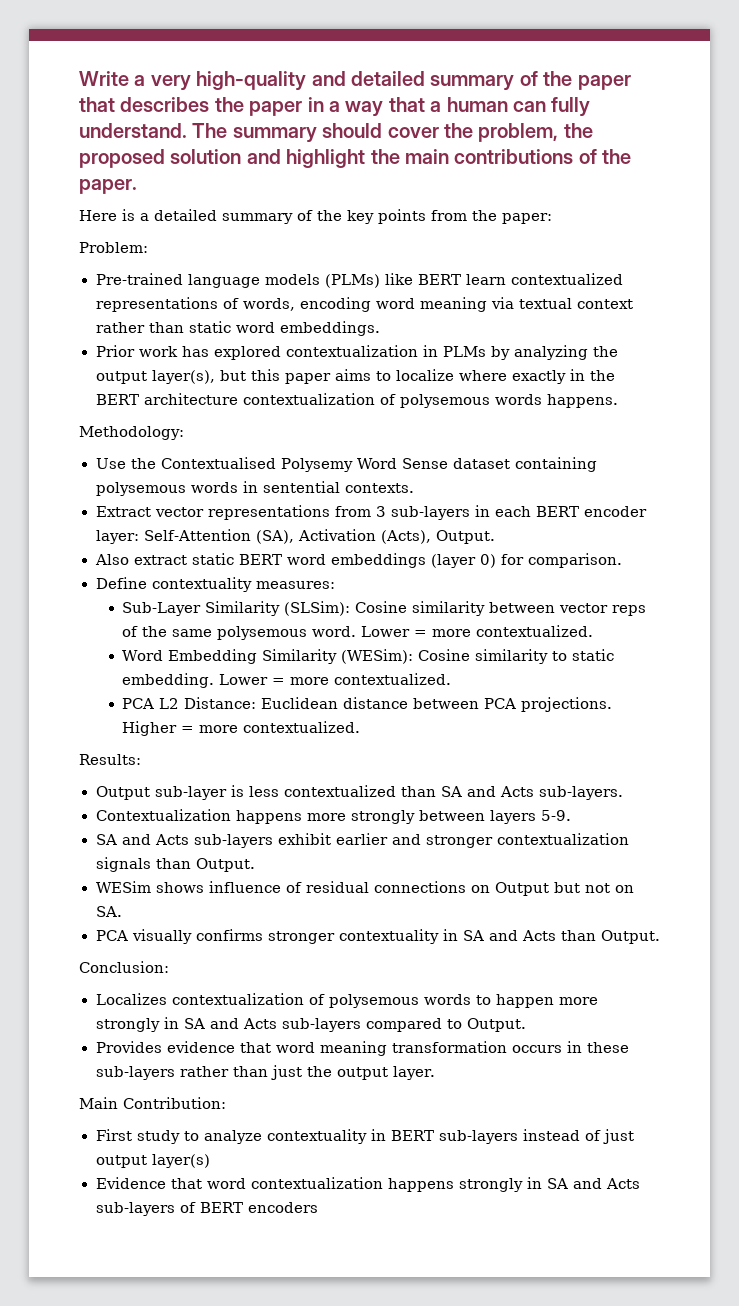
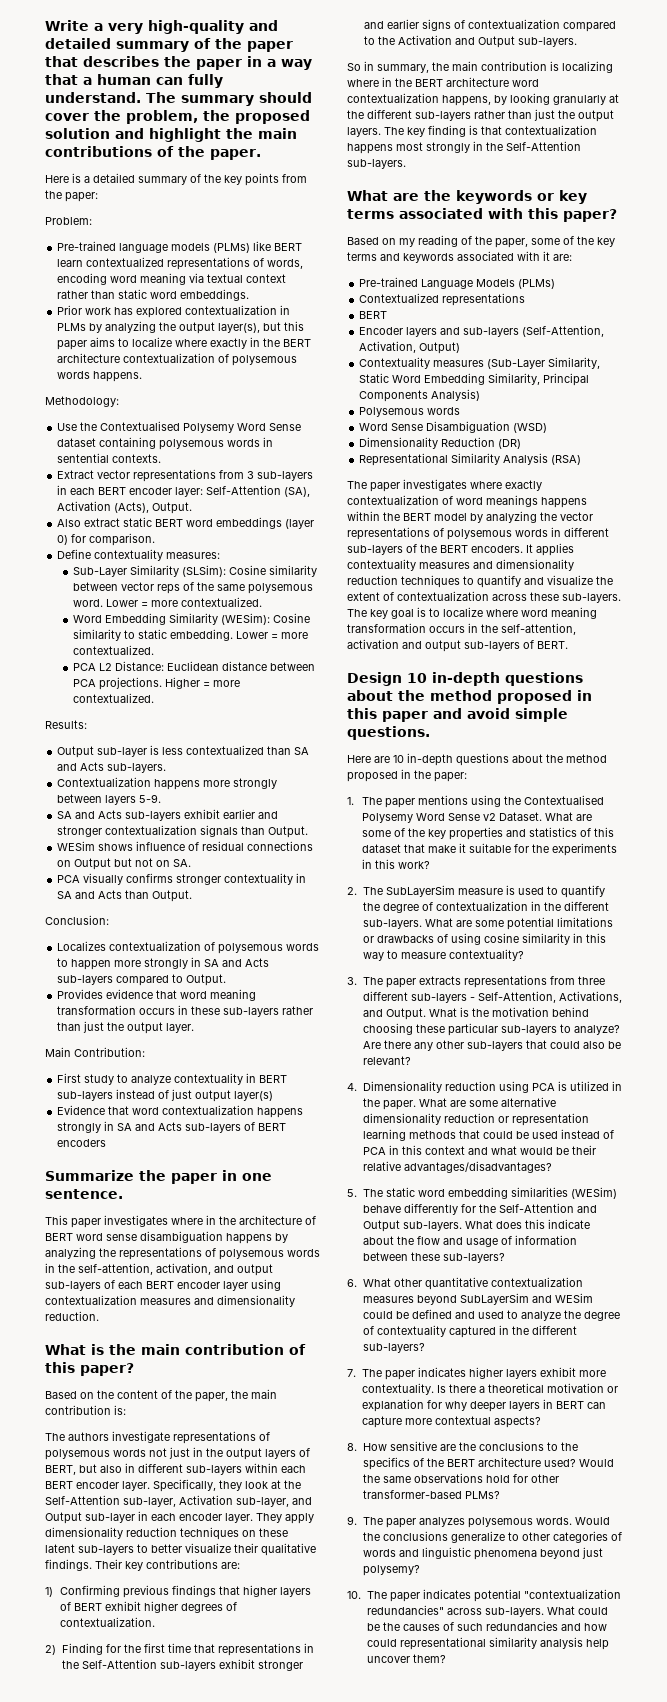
(318, 1207) none -> [45,1170,272,1184] [45,1189,123,1199] [45,1215,316,1228] [45,1231,288,1244] [45,1247,320,1260] [45,1263,273,1276] [45,1279,281,1291] [45,1295,295,1307] [45,1311,99,1321] [45,1344,306,1355] [45,1362,134,1376] [45,1389,277,1402] [45,1405,126,1415] [45,1431,270,1444] [45,1447,310,1460] [45,1463,306,1475] [45,1479,301,1492] [45,1495,312,1507] [45,1511,314,1524] [45,1527,288,1540] [45,1543,316,1556] [45,1559,240,1571] [45,1585,312,1598] [60,1601,238,1613] [60,1617,156,1627] [45,1643,314,1656] [61,1659,303,1671] [363,19,616,32] [363,35,577,48] [347,61,613,73] [347,77,539,87] [347,93,619,106] [347,109,614,122] [347,125,597,137] [347,141,581,154] [347,159,406,169] [347,190,587,204] [347,208,617,222] [347,235,615,248] [347,251,572,263] [359,277,556,289] [359,293,526,306] [359,311,388,319] [359,325,605,337] [359,341,461,354] [359,357,601,369] [359,373,590,386] [359,389,481,402] [359,407,461,417] [359,421,548,433] [359,437,522,449] [359,453,582,466] [347,479,542,492] [347,495,587,508] [347,511,593,523] [347,527,609,540] [347,543,574,556] [347,559,574,571] [347,575,613,588] [347,591,621,603] [347,607,597,619] [347,623,576,635] [347,639,568,652] [347,672,583,686] [347,690,592,704] [347,708,568,722] [347,726,430,740] [347,753,607,766] [347,769,467,782] [347,795,605,808] [362,812,593,823] [362,827,615,840] [362,843,618,856] [362,859,431,869] [347,885,605,898] [362,901,609,913] [362,917,613,930] [362,933,606,945] [362,949,524,961] [347,975,605,988] [362,991,622,1003] [362,1007,589,1020] [362,1023,620,1036] [362,1040,621,1051] [362,1056,411,1065] [347,1081,622,1093] [362,1097,556,1110] [362,1113,589,1126] [362,1129,614,1141] [362,1145,596,1155] [362,1161,552,1173] [347,1187,617,1199] [362,1203,597,1215] [362,1219,590,1232] [362,1235,577,1247] [362,1252,505,1263] [347,1277,583,1290] [362,1293,593,1305] [362,1309,620,1321] [362,1325,577,1338] [362,1343,425,1353] [347,1367,607,1380] [362,1383,619,1395] [362,1399,607,1412] [362,1416,542,1428] [347,1441,578,1451] [362,1457,614,1470] [362,1473,559,1483] [362,1490,500,1499] [347,1516,610,1528] [362,1531,622,1543] [362,1547,603,1560] [362,1565,420,1576] [347,1589,621,1602] [366,1605,608,1617] [366,1621,607,1631] [366,1637,609,1650] [366,1654,446,1663] // Summarize the paper in one sentence. // This paper investigates where in the architecture of BERT word sense disambiguation happens by analyzing the representations of polysemous words in the self-attention, activation, and output sub-layers of each BERT encoder layer using contextualization measures and dimensionality reduction. // What is the main contribution of this paper? // Based on the content of the paper, the main contribution is: // The authors investigate representations of polysemous words not just in the output layers of BERT, but also in different sub-layers within each BERT encoder layer. Specifically, they look at the Self-Attention sub-layer, Activation sub-layer, and Output sub-layer in each encoder layer. They apply dimensionality reduction techniques on these latent sub-layers to better visualize their qualitative findings. Their key contributions are: // 1) Confirming previous findings that higher layers of BERT exhibit higher degrees of contextualization. // 2) Finding for the first time that representations in the Self-Attention sub-layers exhibit stronger and earlier signs of contextualization compared to the Activation and Output sub-layers. // So in summary, the main contribution is localizing where in the BERT architecture word contextualization happens, by looking granularly at the different sub-layers rather than just the output layers. The key finding is that contextualization happens most strongly in the Self-Attention sub-layers. // What are the keywords or key terms associated with this paper? // Based on my reading of the paper, some of the key terms and keywords associated with it are: // Pre-trained Language Models (PLMs) // Contextualized representations // BERT // Encoder layers and sub-layers (Self-Attention, Activation, Output) // Contextuality measures (Sub-Layer Similarity, Static Word Embedding Similarity, Principal Components Analysis) // Polysemous words // Word Sense Disambiguation (WSD) // Dimensionality Reduction (DR) // Representational Similarity Analysis (RSA) // The paper investigates where exactly contextualization of word meanings happens within the BERT model by analyzing the vector representations of polysemous words in different sub-layers of the BERT encoders. It applies contextuality measures and dimensionality reduction techniques to quantify and visualize the extent of contextualization across these sub-layers. The key goal is to localize where word meaning transformation occurs in the self-attention, activation and output sub-layers of BERT. // Design 10 in-depth questions about the method proposed in this paper and avoid simple questions. // Here are 10 in-depth questions about the method proposed in the paper: // 1. The paper mentions using the Contextualised Polysemy Word Sense v2 Dataset. What are some of the key properties and statistics of this dataset that make it suitable for the experiments in this work? // 2. The SubLayerSim measure is used to quantify the degree of contextualization in the different sub-layers. What are some potential limitations or drawbacks of using cosine similarity in this way to measure contextuality? // 3. The paper extracts representations from three different sub-layers - Self-Attention, Activations, and Output. What is the motivation behind choosing these particular sub-layers to analyze? Are there any other sub-layers that could also be relevant? // 4. Dimensionality reduction using PCA is utilized in the paper. What are some alternative dimensionality reduction or representation learning methods that could be used instead of PCA in this context and what would be their relative advantages/disadvantages? // 5. The static word embedding similarities (WESim) behave differently for the Self-Attention and Output sub-layers. What does this indicate about the flow and usage of information between these sub-layers? // 6. What other quantitative contextualization measures beyond SubLayerSim and WESim could be defined and used to analyze the degree of contextuality captured in the different sub-layers? // 7. The paper indicates higher layers exhibit more contextuality. Is there a theoretical motivation or explanation for why deeper layers in BERT can capture more contextual aspects? // 8. How sensitive are the conclusions to the specifics of the BERT architecture used? Would the same observations hold for other transformer-based PLMs? // 9. The paper analyzes polysemous words. Would the conclusions generalize to other categories of words and linguistic phenomena beyond just polysemy? // 10. The paper indicates potential "contextualization redundancies" across sub-layers. What could be the causes of such redundancies and how could representational similarity analysis help uncover them?

